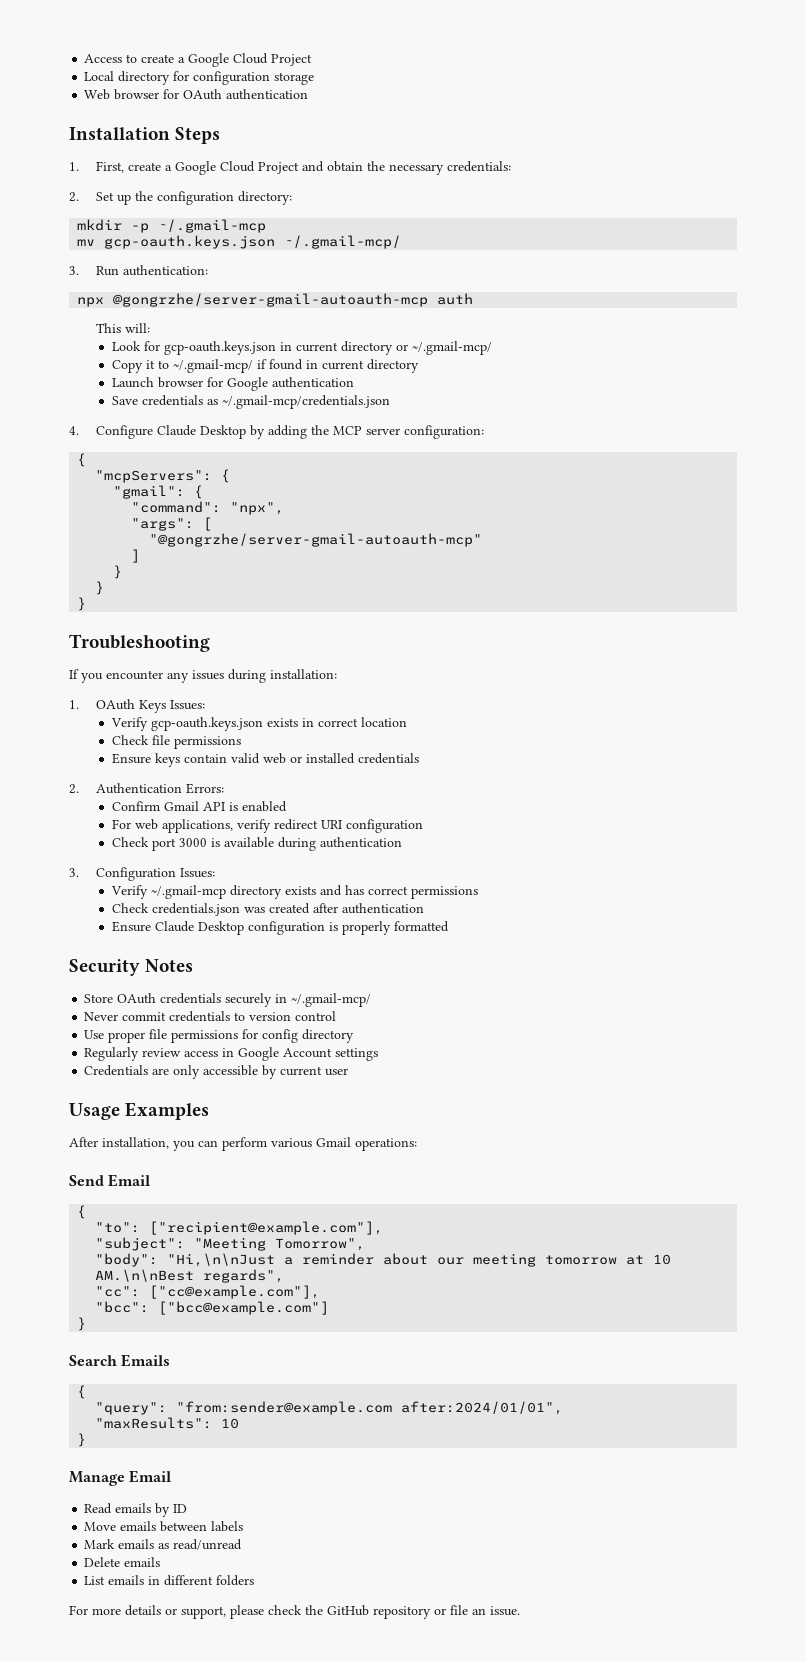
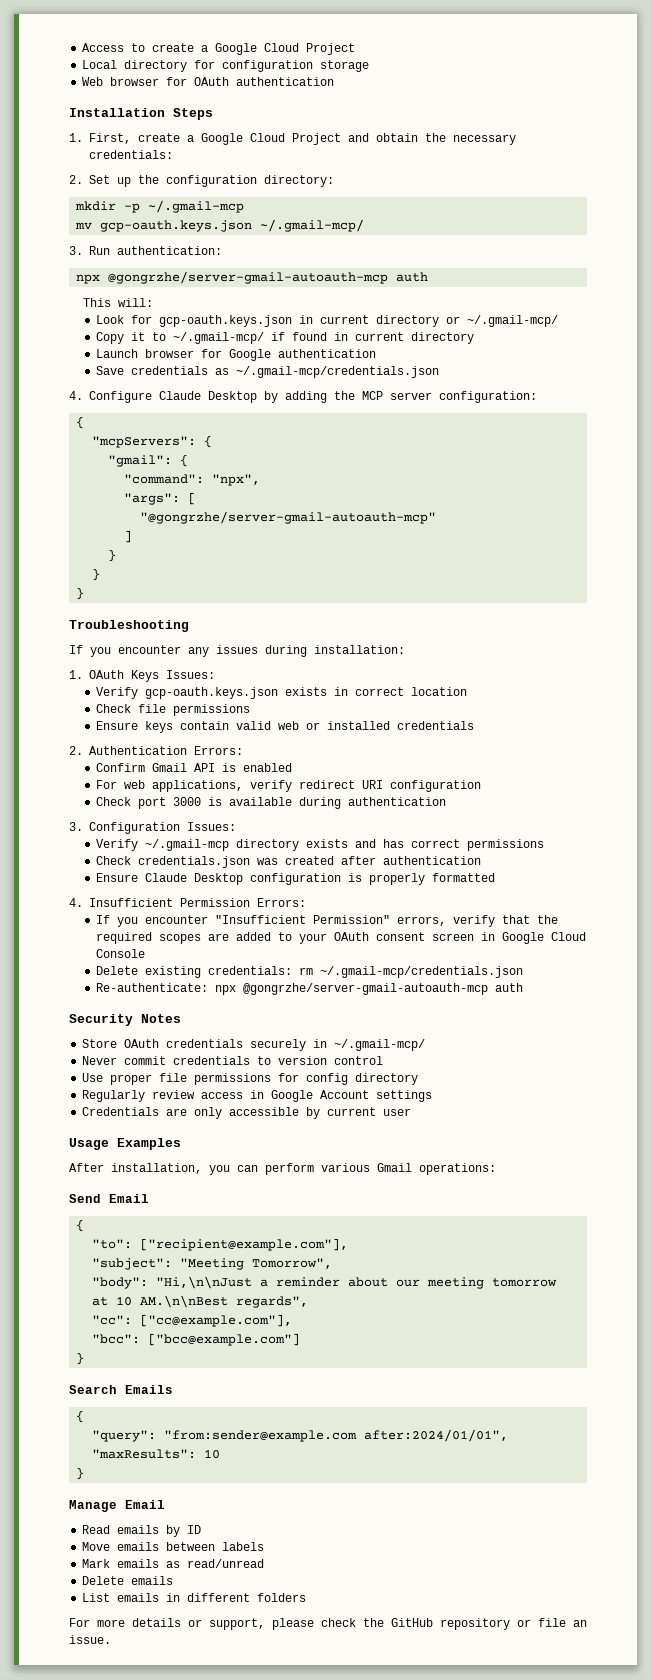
(449, 926) none -> [69,898,306,907] [95,915,558,927] [95,932,586,944] [95,949,145,958] [95,966,523,978] [95,983,523,995] // 4. Insufficient Permission Errors: // If you encounter "Insufficient Permission" errors, verify that the required scopes are added to your OAuth consent screen in Google Cloud Console // Delete existing credentials: rm ~/.gmail-mcp/credentials.json // Re-authenticate: npx @gongrzhe/server-gmail-autoauth-mcp auth

